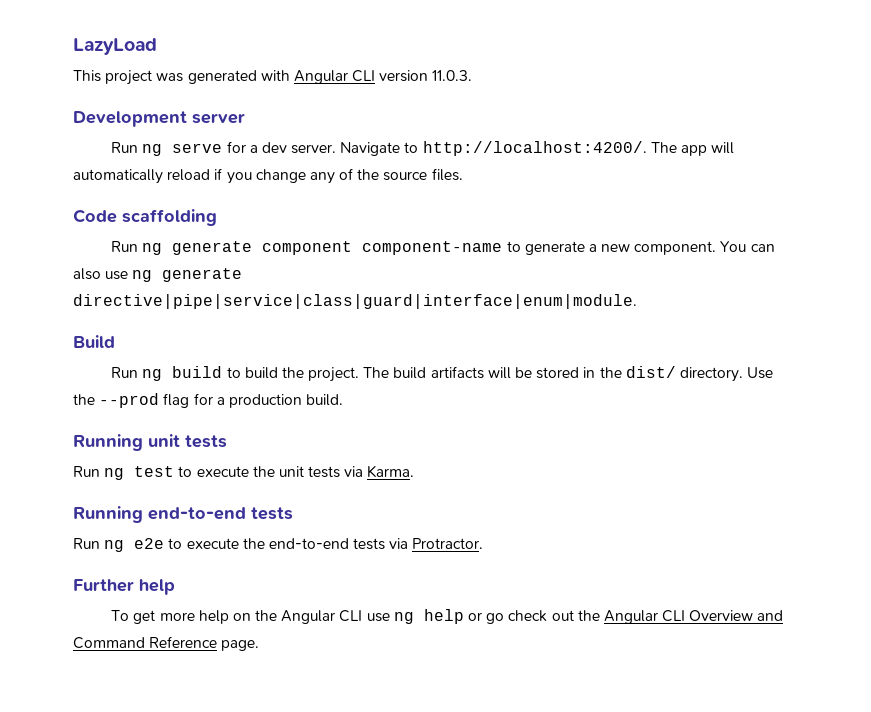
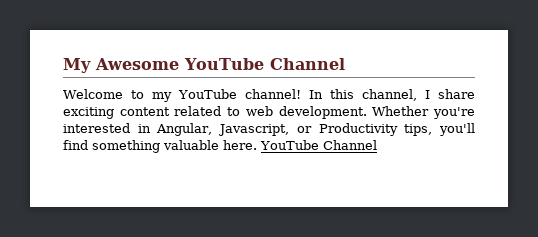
[73,38,157,55] [73,70,473,85] [73,111,245,127] [111,141,735,156] [73,168,463,184] [73,209,217,226] [111,241,775,255] [73,268,243,282] [73,294,637,309] [73,335,115,348] [111,366,774,382] [73,393,344,408] [73,434,227,451] [73,465,415,480] [73,506,293,523] [73,538,484,552] [73,579,175,595] [111,609,784,624] [73,636,260,651] LazyLoad // This project was generated with Angular CLI version 11.0.3. // Development server // Run ng serve for a dev server. Navigate to http://localhost:4200/. The app will automatically reload if you change any of the source files. // Code scaffolding // Run ng generate component component-name to generate a new component. You can also use ng generate directive|pipe|service|class|guard|interface|enum|module. // Build // Run ng build to build the project. The build artifacts will be stored in the dist/ directory. Use the --prod flag for a production build. // Running unit tests // Run ng test to execute the unit tests via Karma. // Running end-to-end tests // Run ng e2e to execute the end-to-end tests via Protractor. // Further help // To get more help on the Angular CLI use ng help or go check out the Angular CLI Overview and Command Reference page. -> [63,58,345,73] [63,89,476,102] [63,106,476,119] [63,123,475,136] [63,140,377,153] My Awesome YouTube Channel // Welcome to my YouTube channel! In this channel, I share exciting content related to web development. Whether you're interested in Angular, Javascript, or Productivity tips, you'll find something valuable here. YouTube Channel

